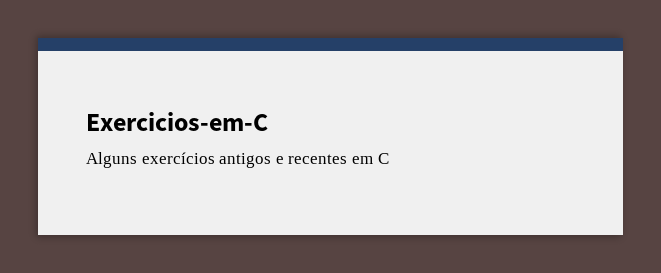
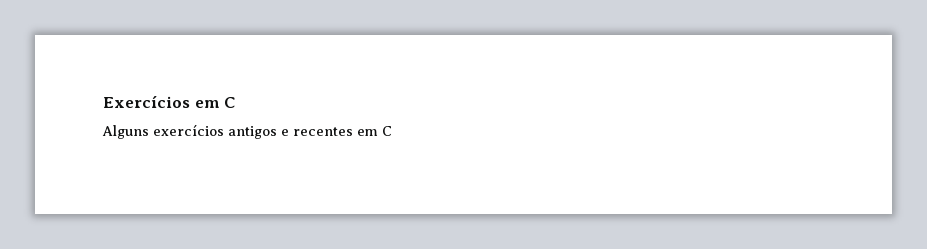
[86,112,268,131] Exercicios-em-C -> [103,96,236,108] Exercícios em C

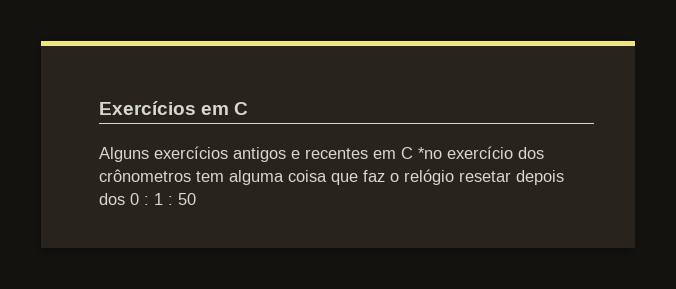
(392, 131) none -> [418,146,544,159] [99,169,564,185] [99,193,196,205] *no exercício dos crônometros tem alguma coisa que faz o relógio resetar depois dos 0 : 1 : 50

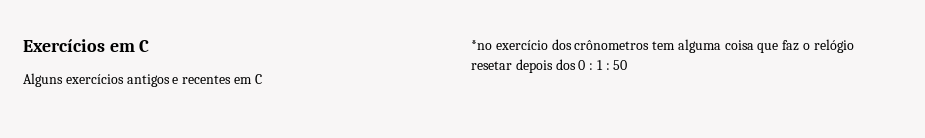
(413, 153) none -> (262, 79) //

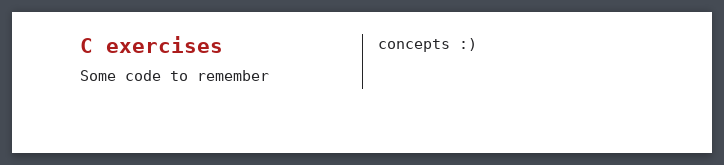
[23,39,150,52] [23,73,262,87] [471,39,854,53] [471,59,628,73] Exercícios em C // Alguns exercícios antigos e recentes em C // *no exercício dos crônometros tem alguma coisa que faz o relógio resetar depois dos 0 : 1 : 50 -> [80,36,223,53] [80,70,269,81] [378,38,477,52] C exercises // Some code to remember concepts :)

